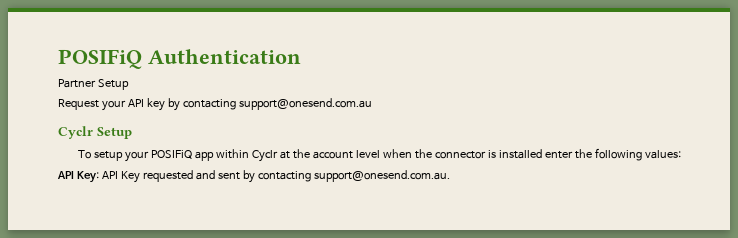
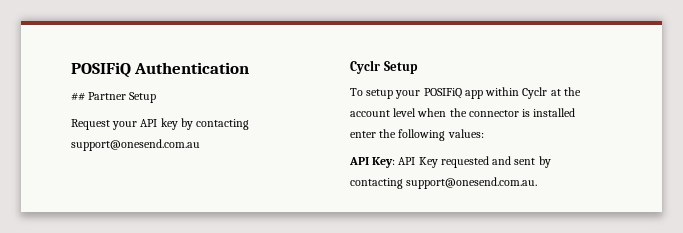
(301, 56) none -> [71,92,85,101] ##

